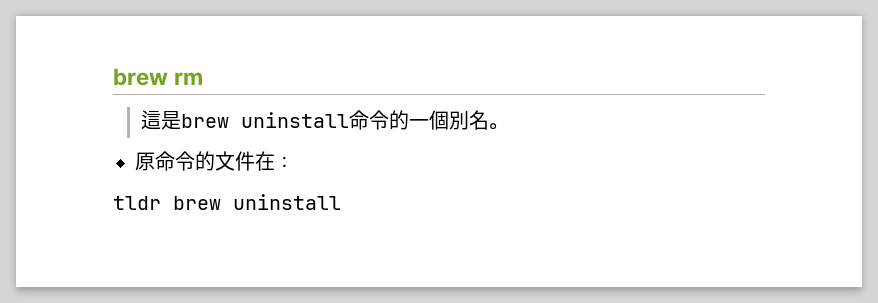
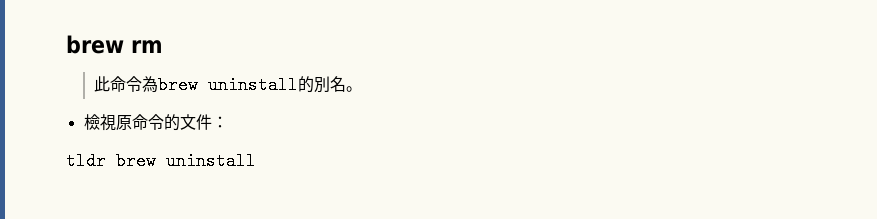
[141,110,450,130] 這是brew uninstall命令的一個 -> [94,76,315,94] 此命令為brew uninstall的
(509, 126) none -> [83,114,116,131] 檢視
[255,151,275,171] 在 -> (212, 122) none

